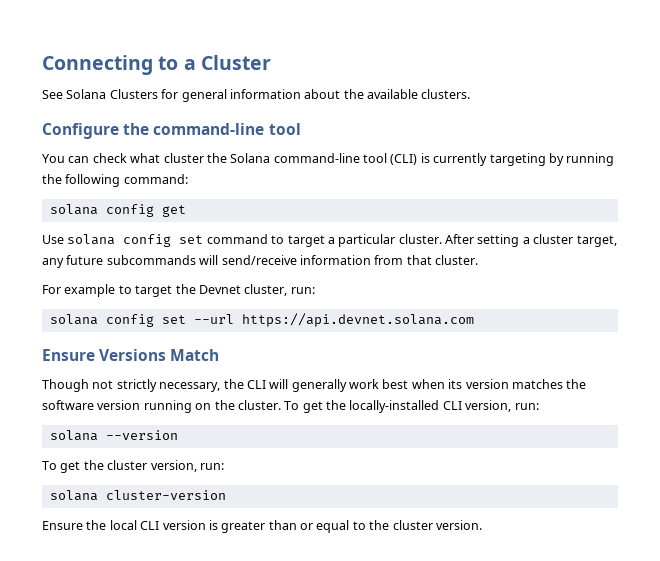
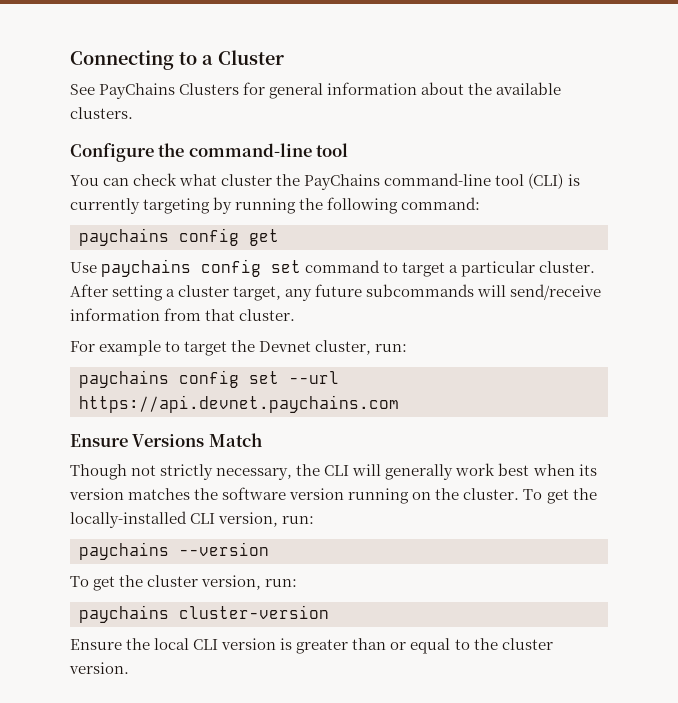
[66,89,107,99] Solana -> [99,83,176,99] PayChains
[230,153,271,163] Solana -> [304,174,381,190] PayChains
[49,204,98,215] solana -> [79,228,169,246] paychains
[67,234,116,245] solana -> [101,259,192,277] paychains
[49,314,98,325] solana -> [79,370,169,388] paychains
[241,313,474,327] https://api.devnet.solana.com -> [79,395,399,413] https://api.devnet.paychains.com
[49,430,98,441] solana -> [79,542,169,560] paychains
[49,490,98,501] solana -> [79,605,169,623] paychains

